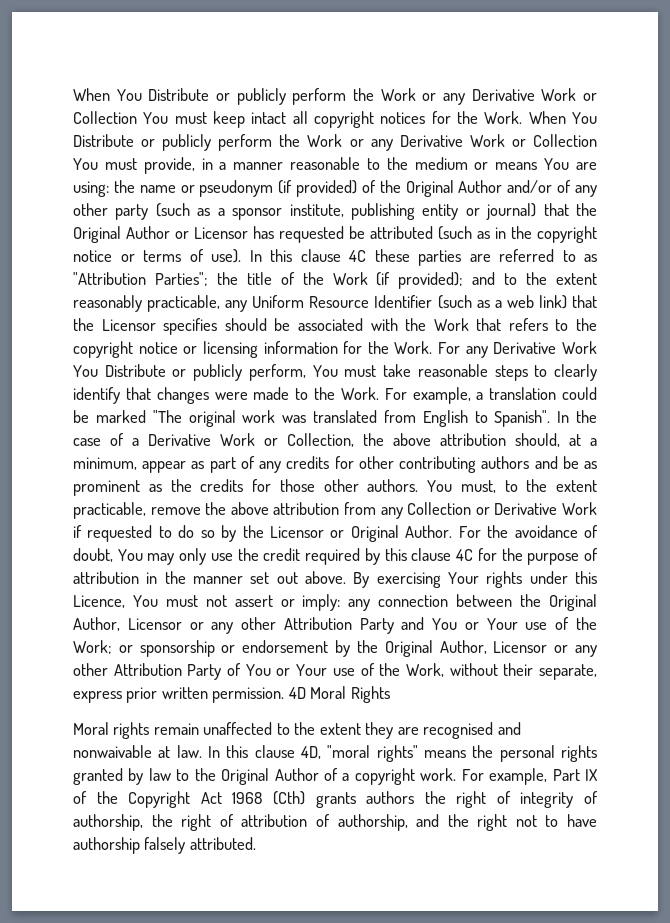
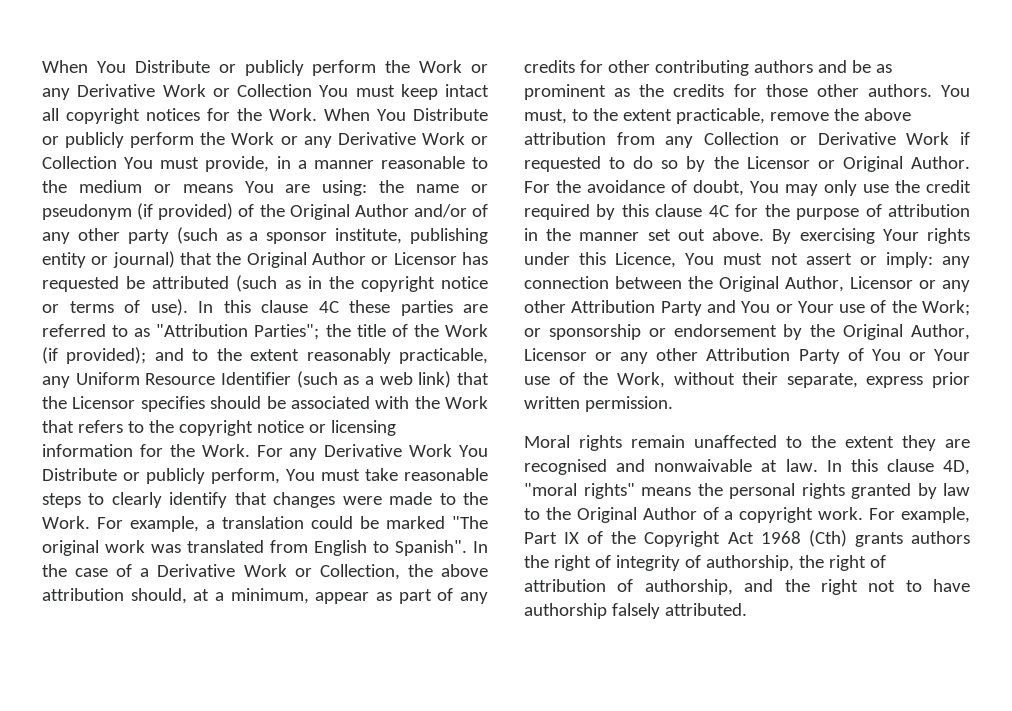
[288,686,390,703] 4D Moral Rights -> (673, 404) none

